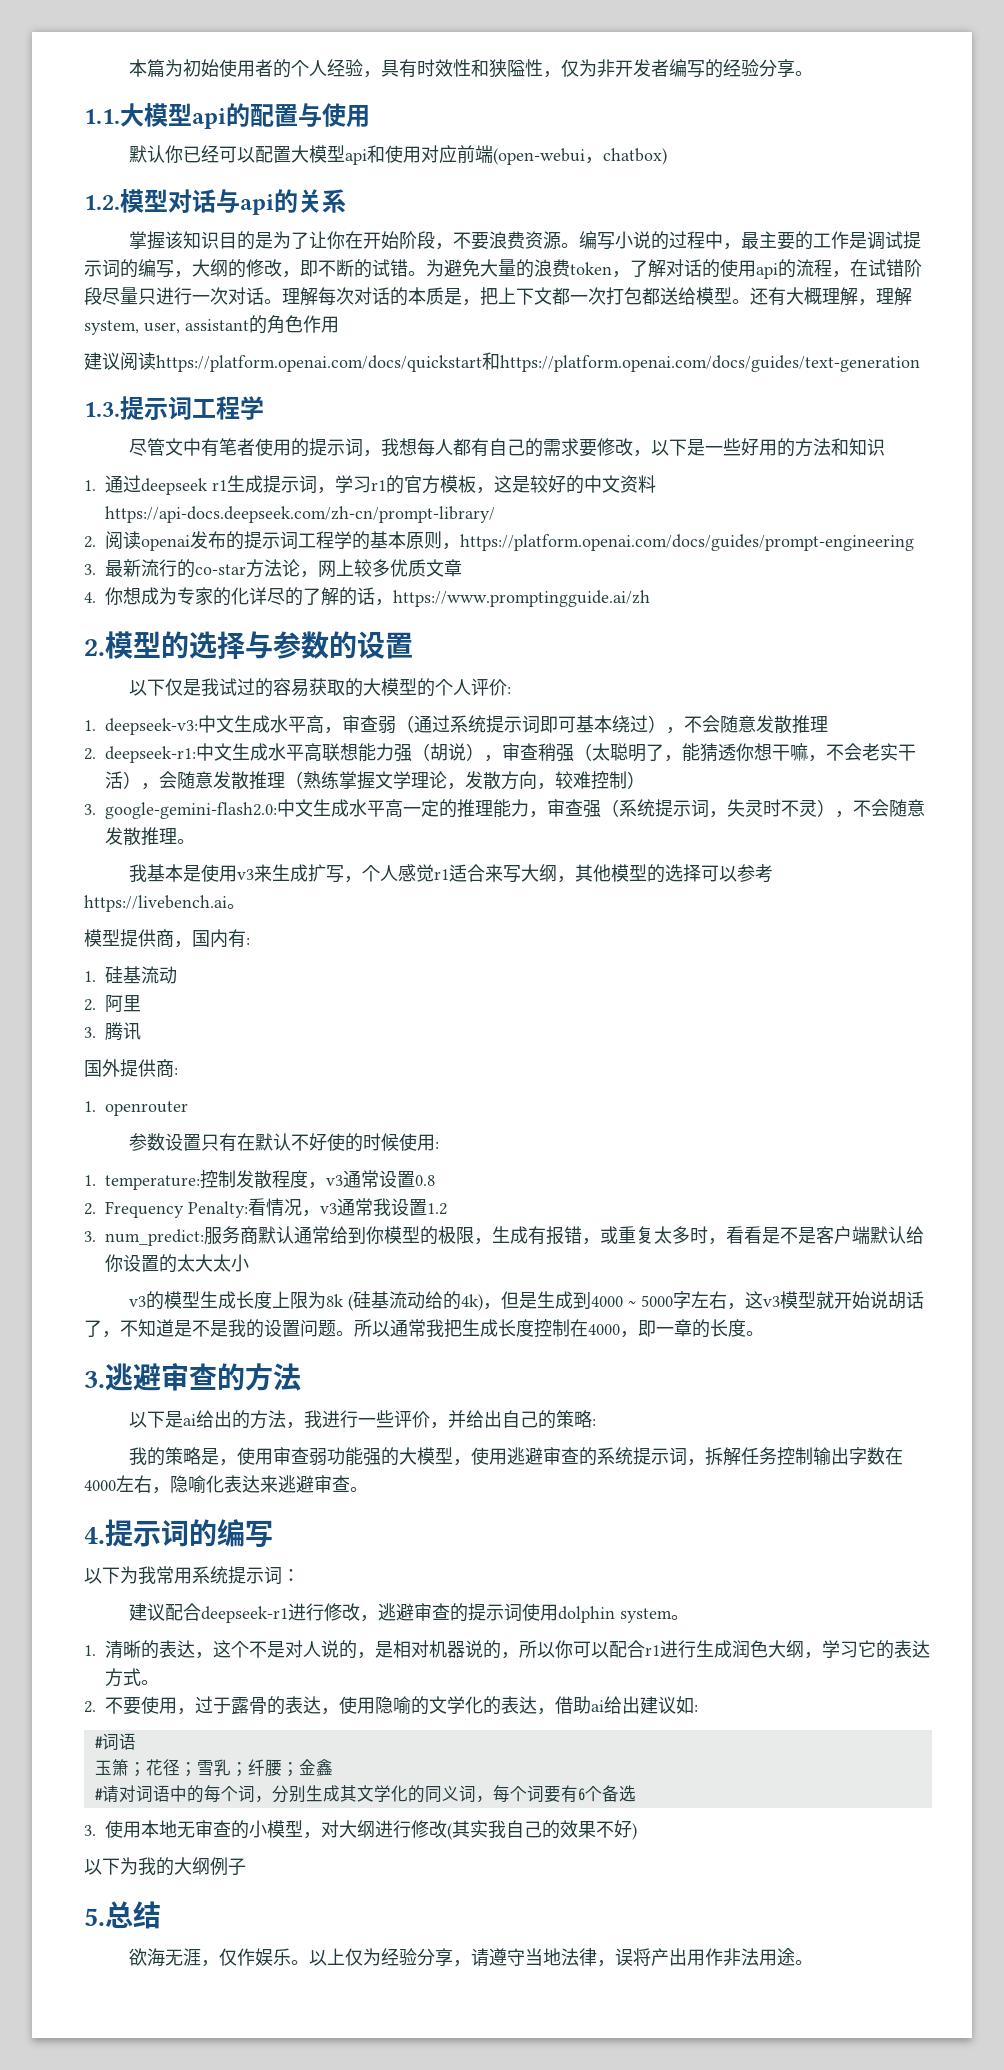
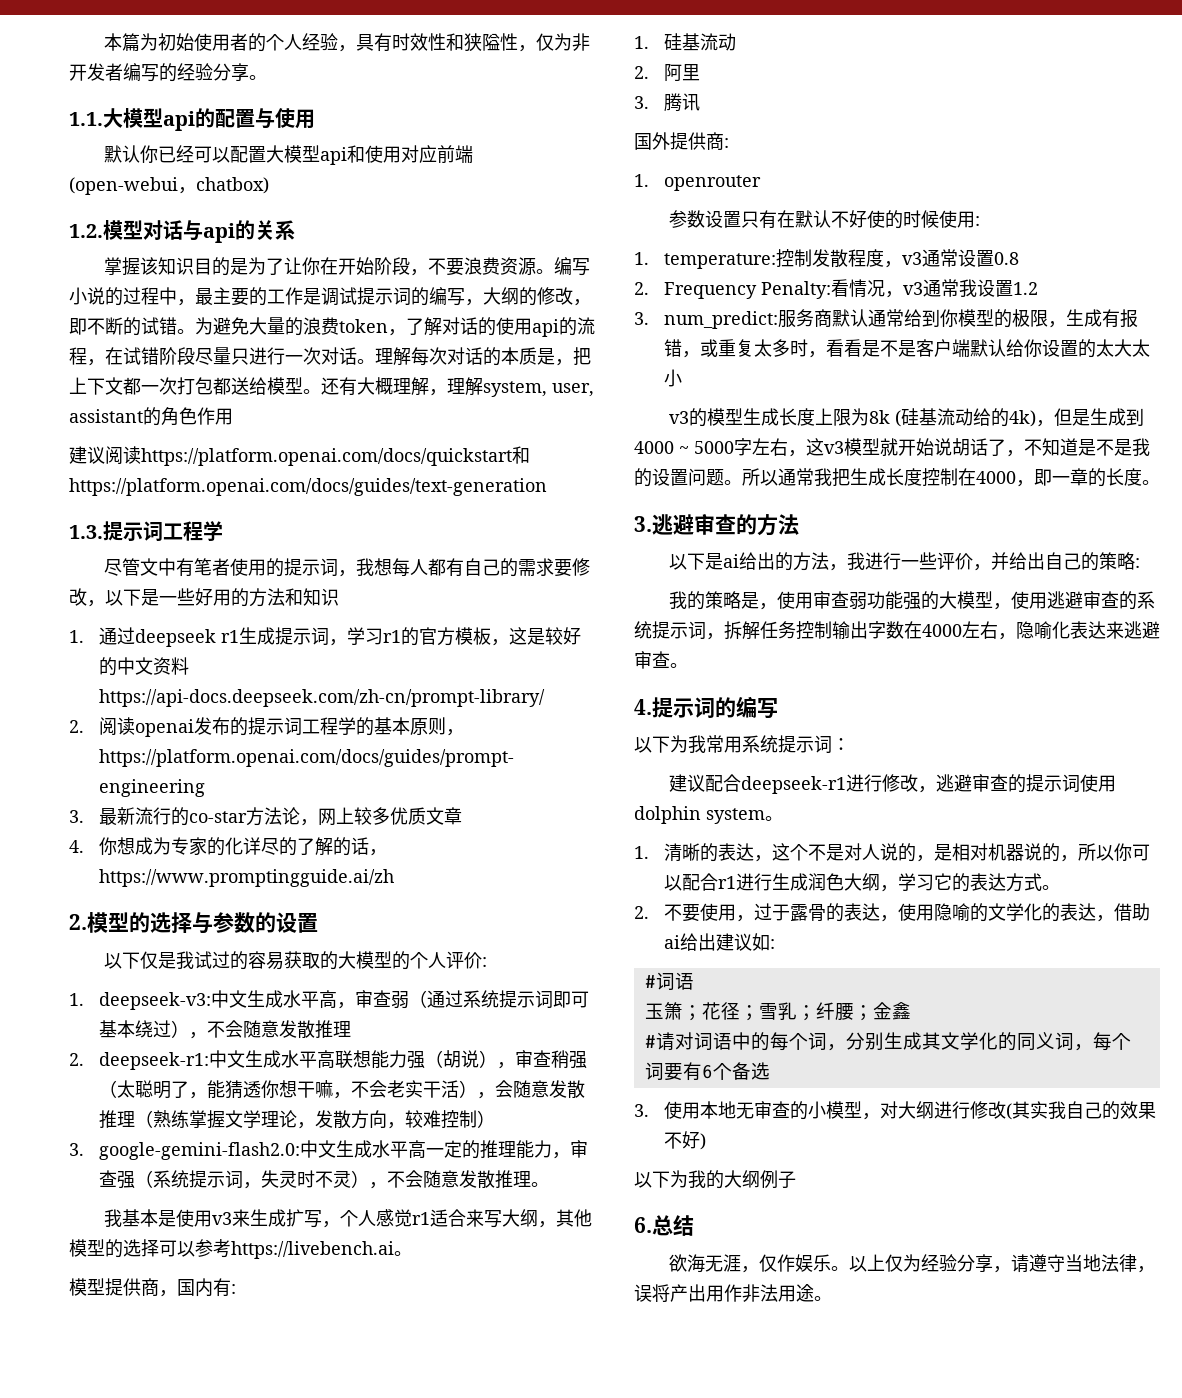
[84,1908,105,1926] 5. -> [634,1217,652,1233] 6.

